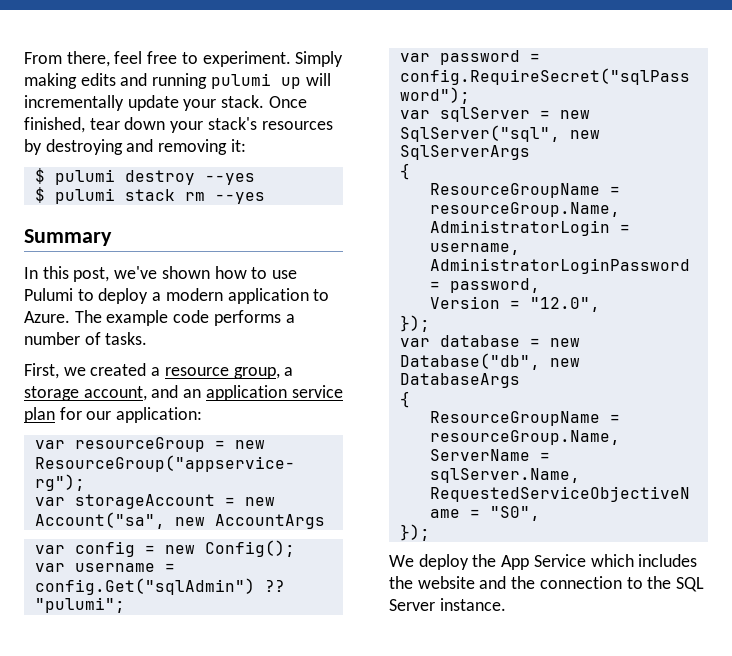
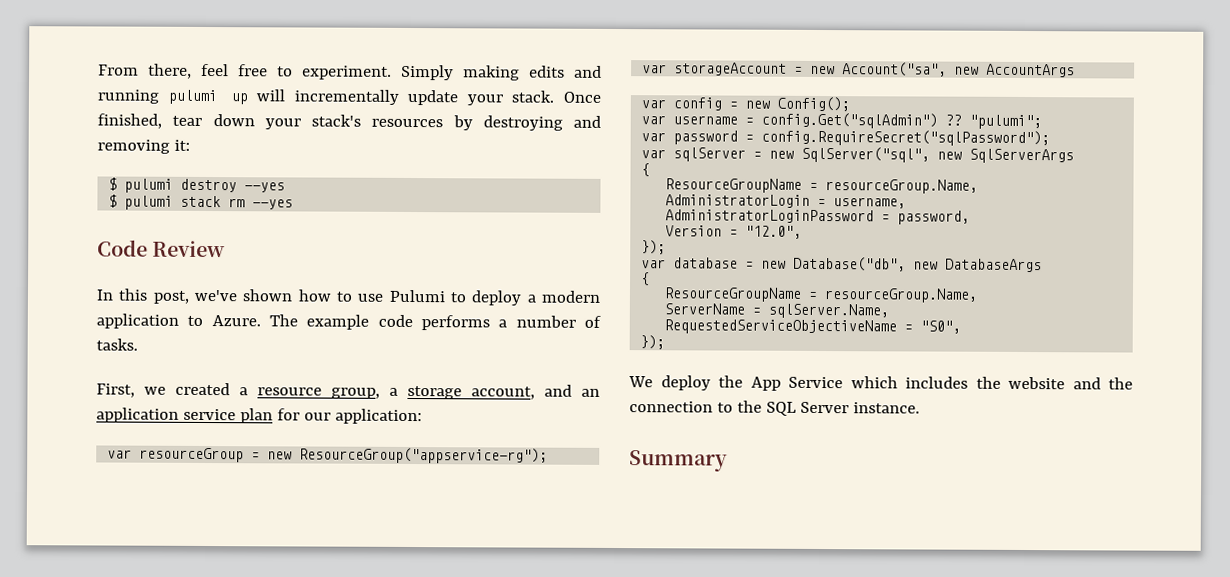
[24,229,112,246] Summary -> [97,239,226,258] Code Review
(506, 604) none -> [629,450,728,472] // Summary

